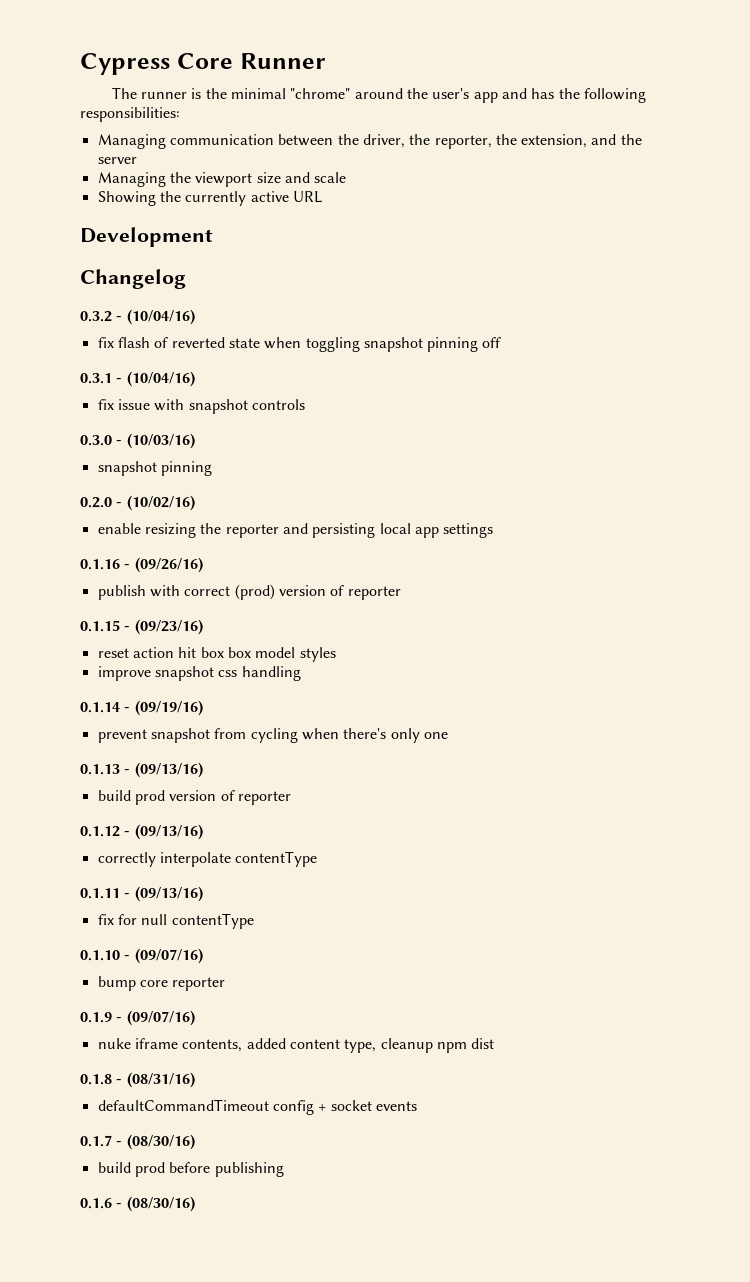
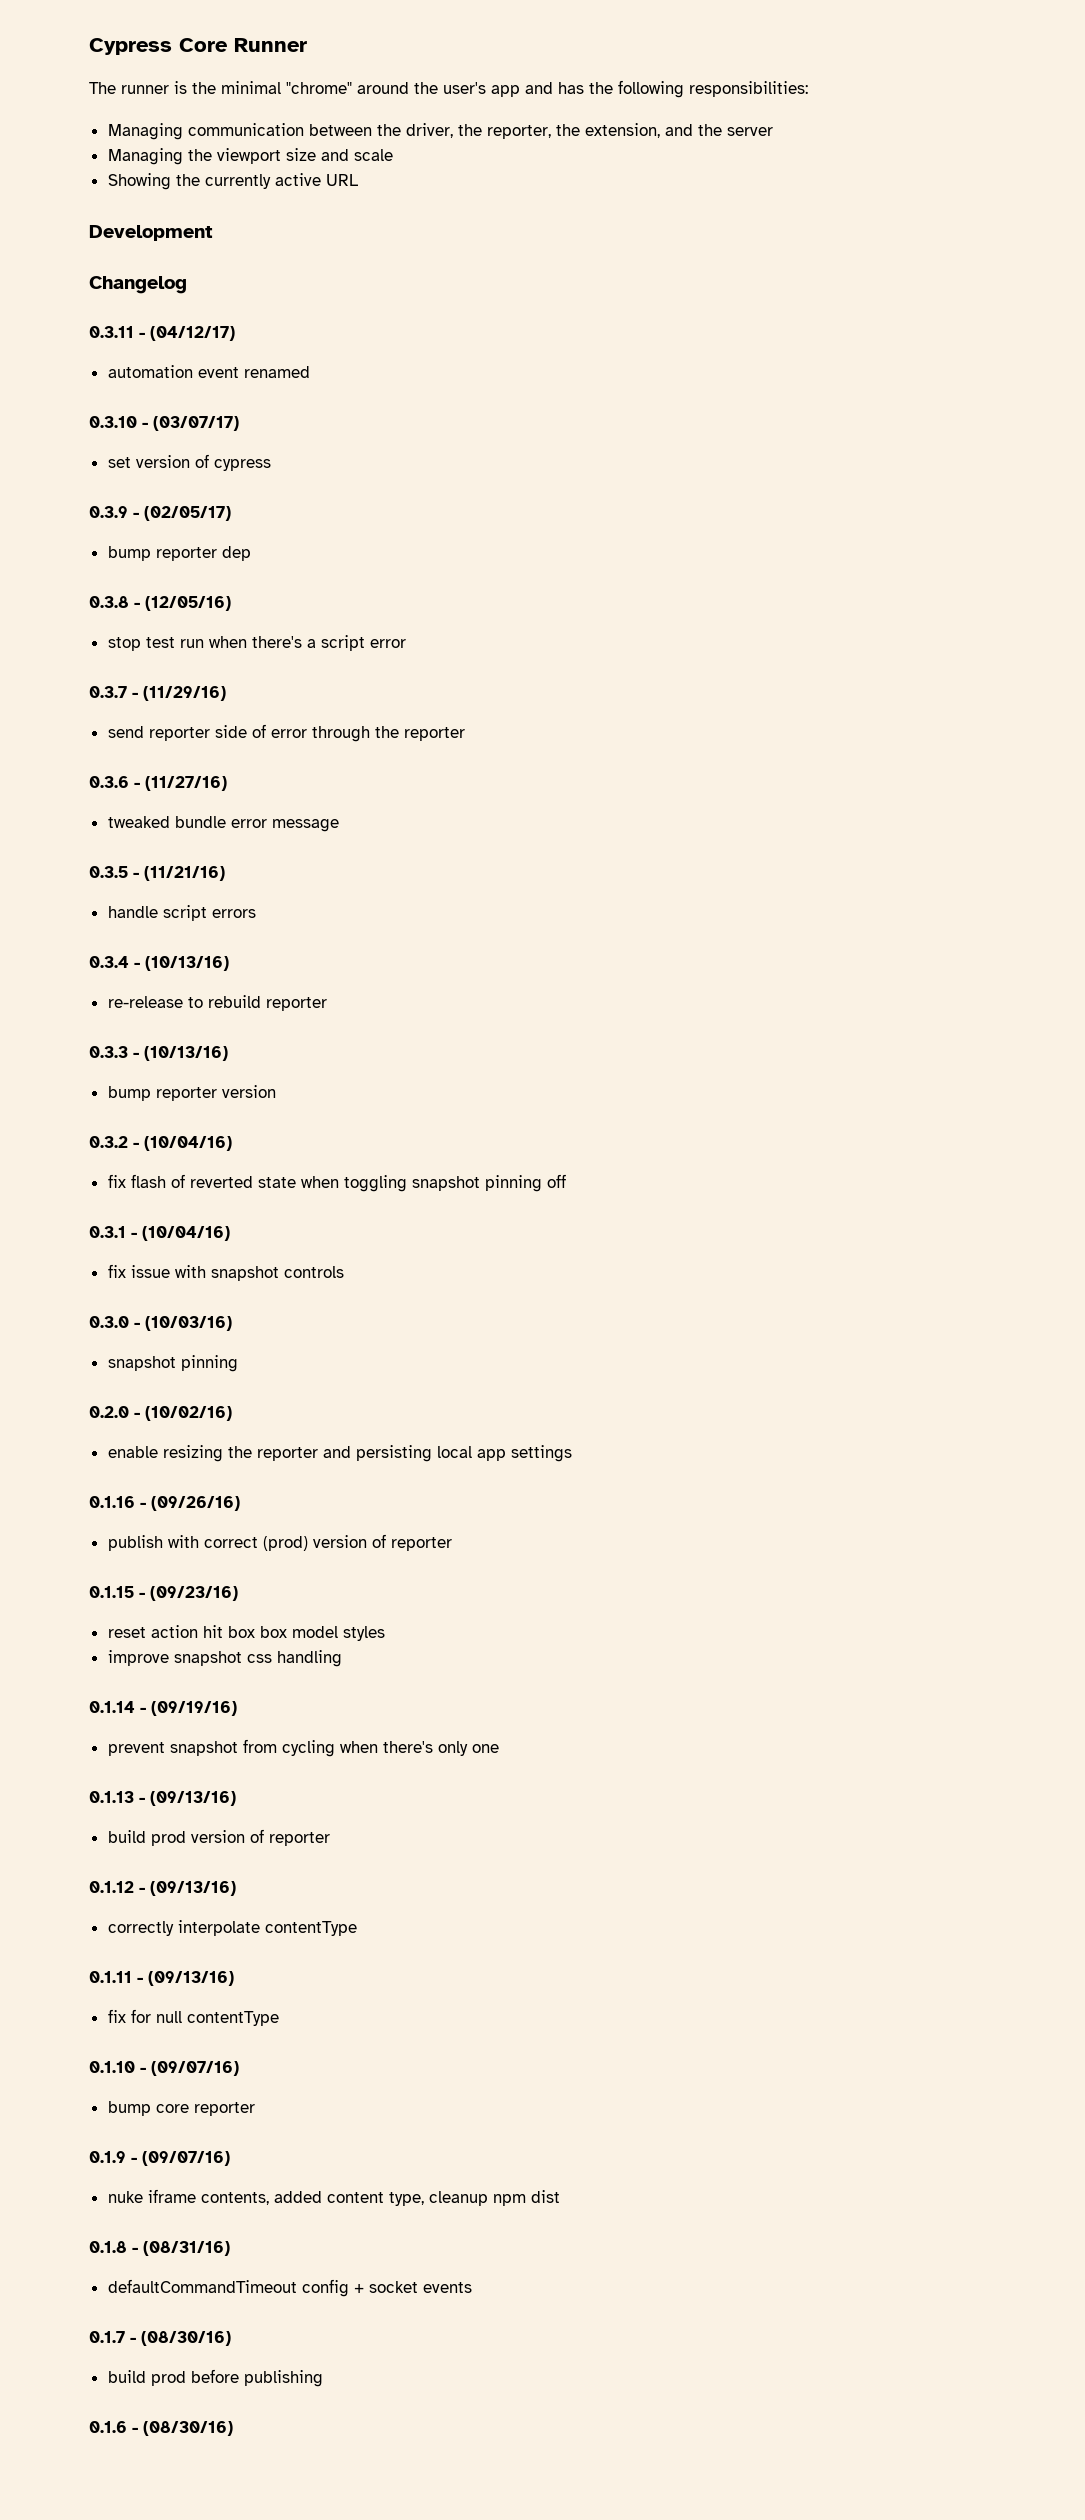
(186, 279) none -> [89,326,235,341] [107,365,310,378] [89,416,239,431] [107,454,271,471] [89,506,231,521] [107,546,251,561] [89,596,231,611] [107,635,406,651] [89,686,226,701] [107,724,465,742] [89,776,227,791] [107,816,339,832] [89,866,225,881] [107,905,256,921] [89,956,229,971] [107,995,327,1011] [89,1046,228,1061] [107,1085,276,1101] // 0.3.11 - (04/12/17) // automation event renamed // 0.3.10 - (03/07/17) // set version of cypress // 0.3.9 - (02/05/17) // bump reporter dep // 0.3.8 - (12/05/16) // stop test run when there's a script error // 0.3.7 - (11/29/16) // send reporter side of error through the reporter // 0.3.6 - (11/27/16) // tweaked bundle error message // 0.3.5 - (11/21/16) // handle script errors // 0.3.4 - (10/13/16) // re-release to rebuild reporter // 0.3.3 - (10/13/16) // bump reporter version

